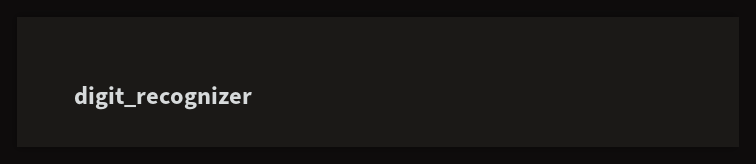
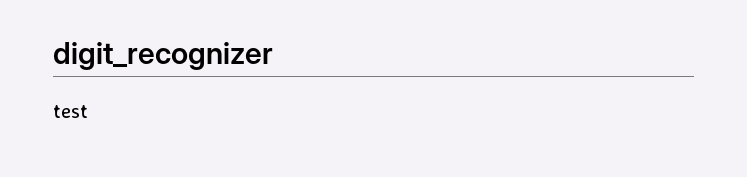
(252, 98) none -> [53,105,88,118] // test

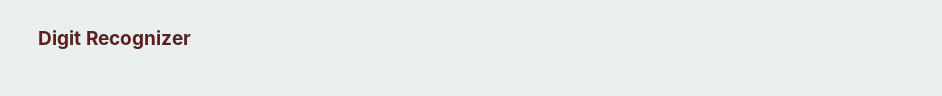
[53,42,273,70] [53,105,88,118] digit_recognizer // test -> [38,30,192,50] Digit Recognizer

